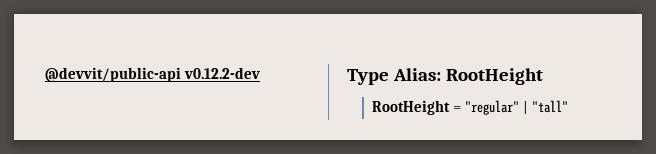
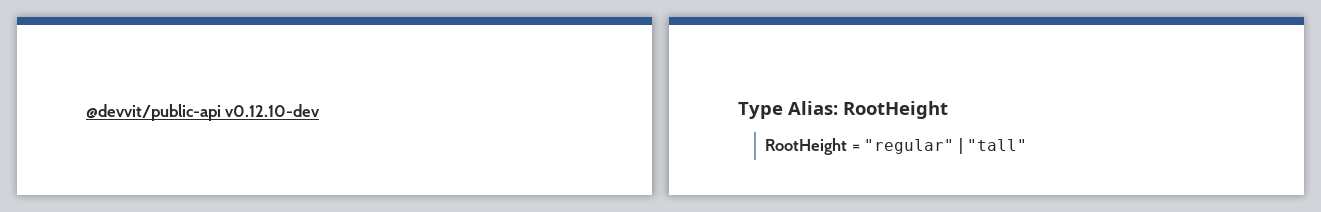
[183,67,260,79] v0.12.2-dev -> [225,104,321,117] v0.12.10-dev

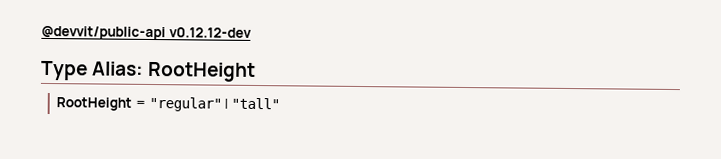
[225,104,321,117] v0.12.10-dev -> [168,27,252,38] v0.12.12-dev

